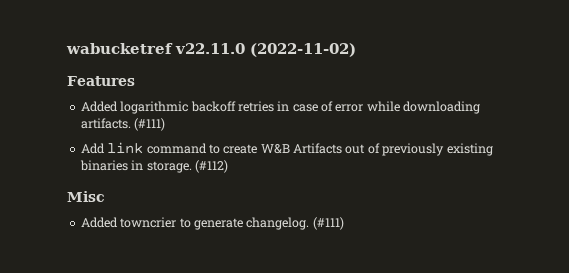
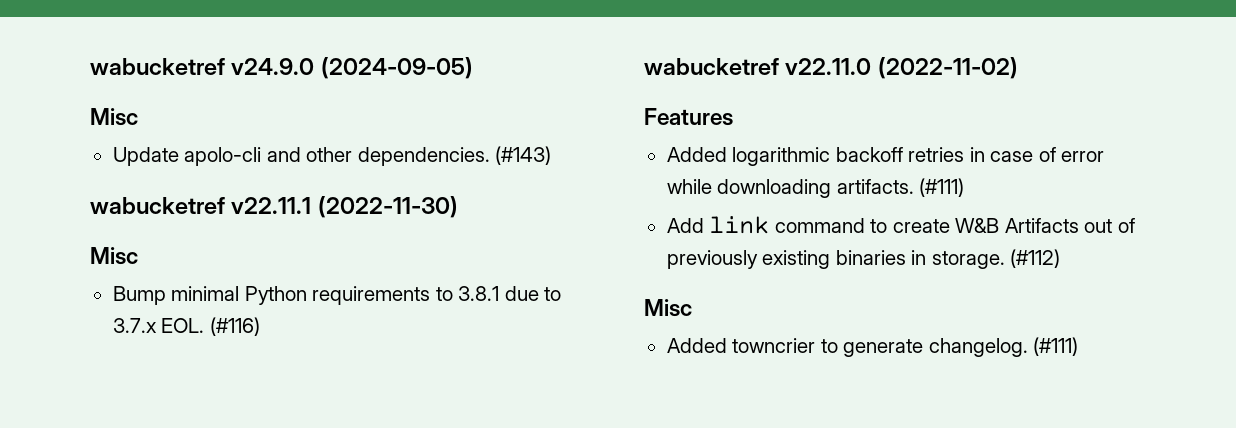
[66,43,173,54] wabucketref -> [90,57,473,79] [90,108,138,126] [112,146,552,166] [90,196,458,218] [90,247,138,265] [112,286,562,305] [112,317,260,336] [644,58,779,75] wabucketref v24.9.0 (2024-09-05) // Misc // Update apolo-cli and other dependencies. (#143) // wabucketref v22.11.1 (2022-11-30) // Misc // Bump minimal Python requirements to 3.8.1 due to 3.7.x EOL. (#116) // wabucketref

